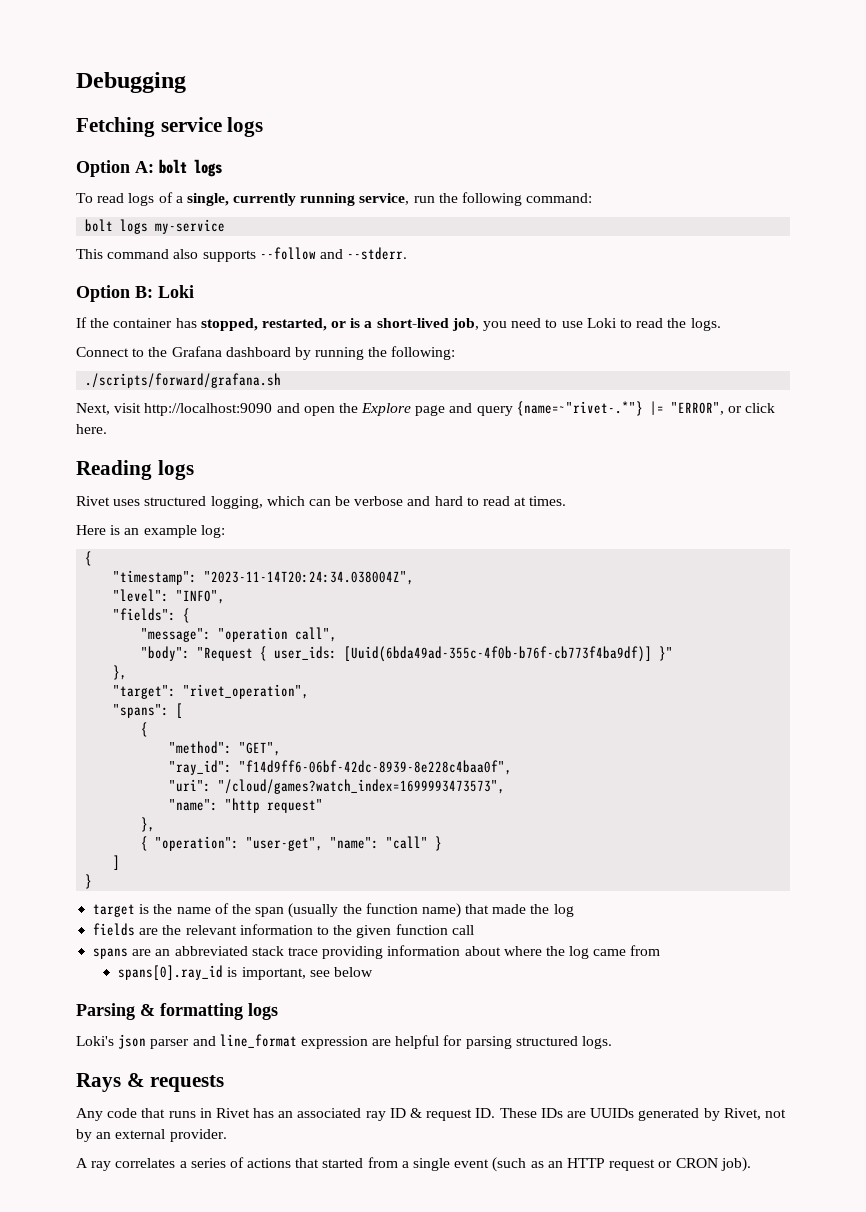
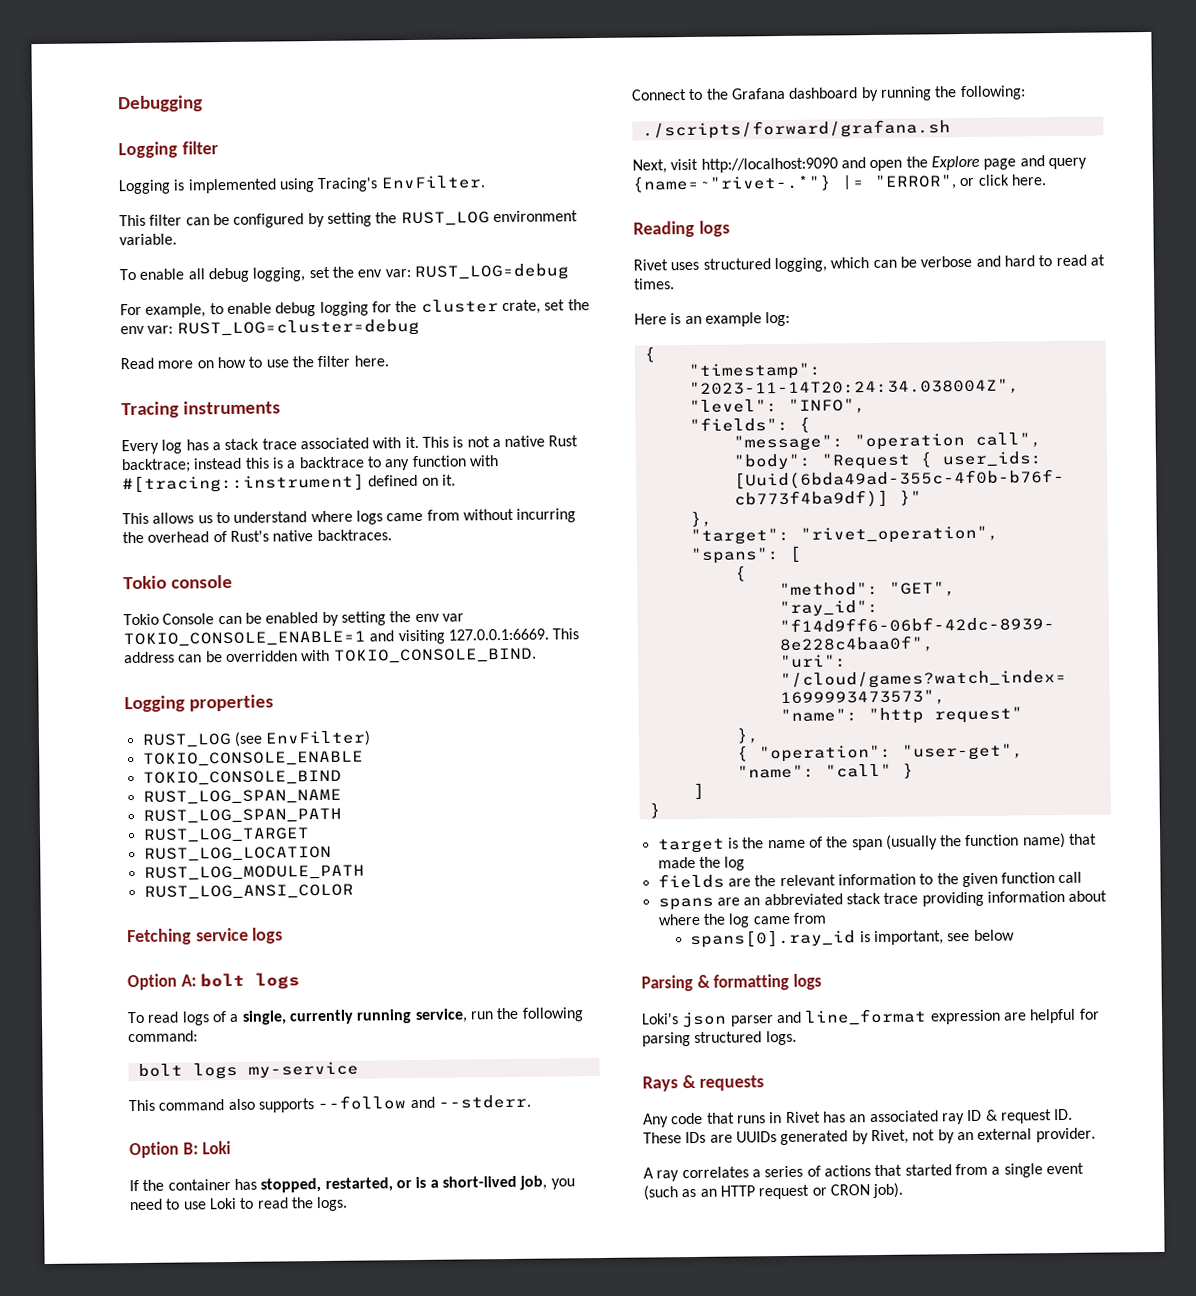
(186, 82) none -> [118,141,219,159] [118,175,486,195] [119,210,578,228] [119,233,177,246] [119,263,570,283] [120,299,590,318] [120,318,420,338] [120,355,389,370] [121,400,281,419] [121,435,579,455] [121,455,499,474] [122,473,456,494] [122,508,577,525] [122,529,392,544] [123,574,233,590] [123,611,464,626] [123,628,580,648] [124,647,537,664] [124,694,274,713] [141,730,372,748] [142,750,364,767] [142,769,342,786] [142,788,342,805] [142,807,342,824] [142,827,310,843] [143,845,332,862] [143,864,365,881] [143,883,354,900] // Logging filter // Logging is implemented using Tracing's EnvFilter. // This filter can be configured by setting the RUST_LOG environment variable. // To enable all debug logging, set the env var: RUST_LOG=debug // For example, to enable debug logging for the cluster crate, set the env var: RUST_LOG=cluster=debug // Read more on how to use the filter here. // Tracing instruments // Every log has a stack trace associated with it. This is not a native Rust backtrace; instead this is a backtrace to any function with #[tracing::instrument] defined on it. // This allows us to understand where logs came from without incurring the overhead of Rust's native backtraces. // Tokio console // Tokio Console can be enabled by setting the env var TOKIO_CONSOLE_ENABLE=1 and visiting 127.0.0.1:6669. This address can be overridden with TOKIO_CONSOLE_BIND. // Logging properties // RUST_LOG (see EnvFilter) // TOKIO_CONSOLE_ENABLE // TOKIO_CONSOLE_BIND // RUST_LOG_SPAN_NAME // RUST_LOG_SPAN_PATH // RUST_LOG_TARGET // RUST_LOG_LOCATION // RUST_LOG_MODULE_PATH // RUST_LOG_ANSI_COLOR

